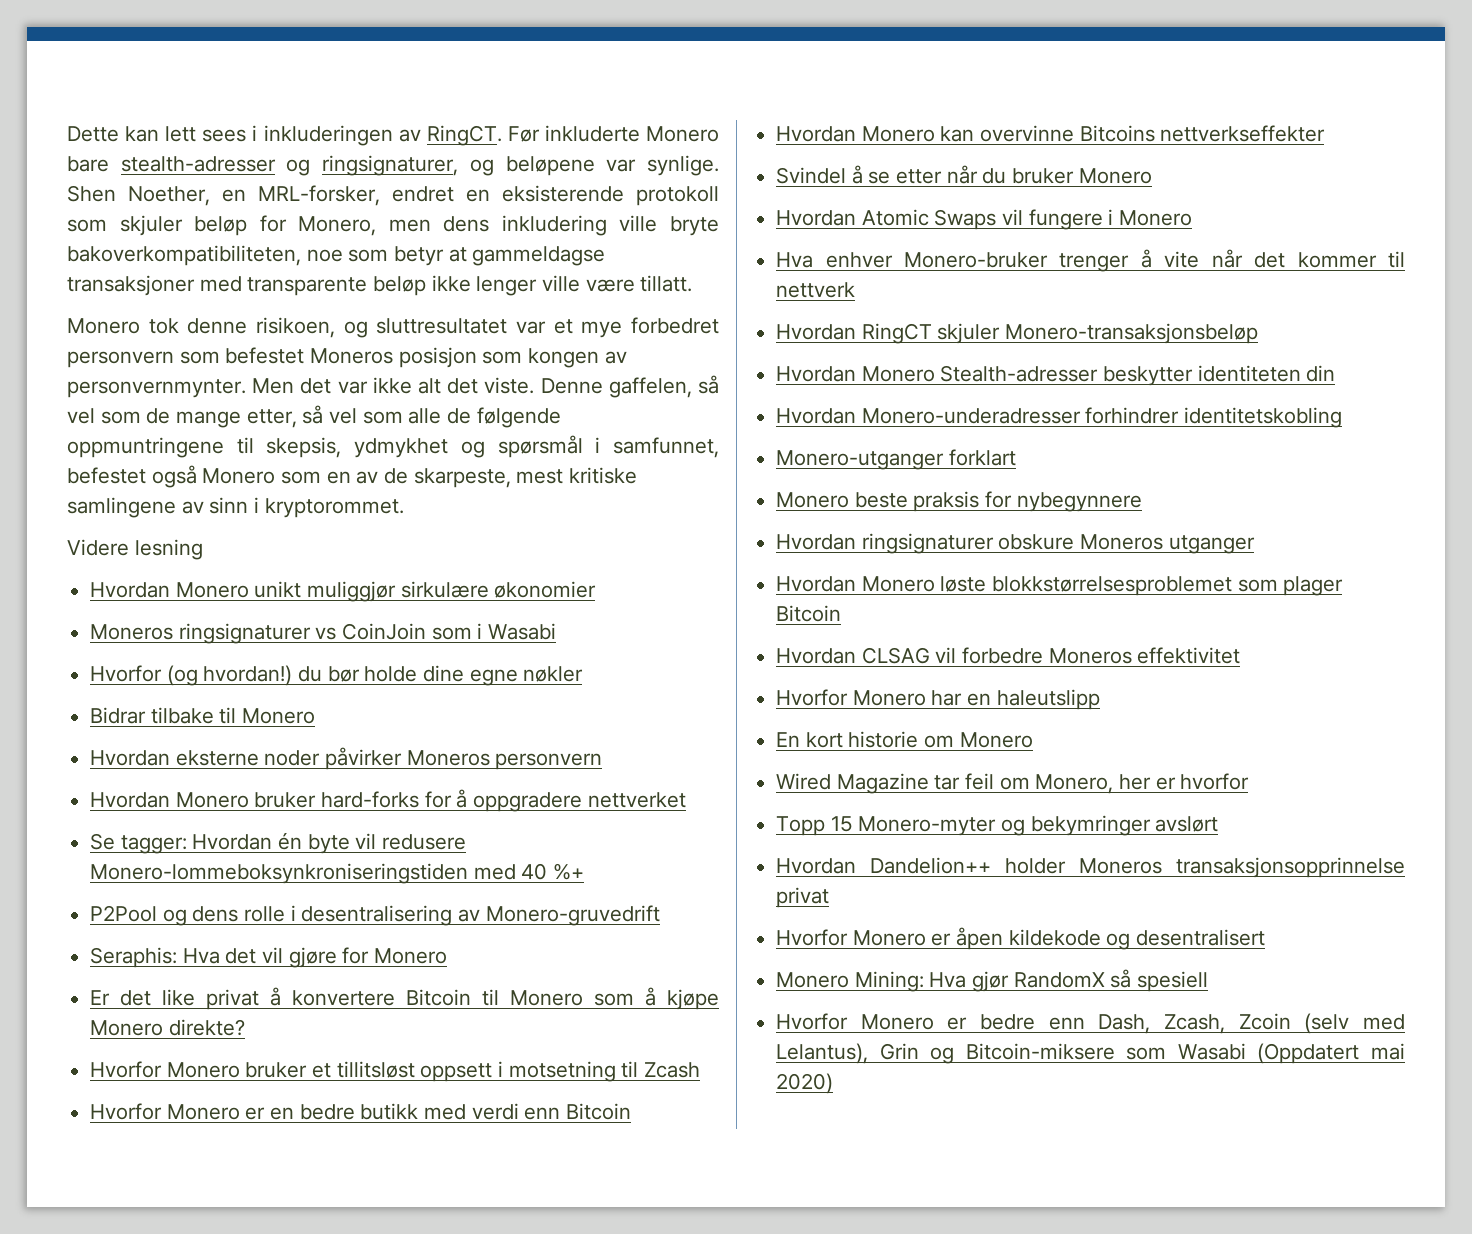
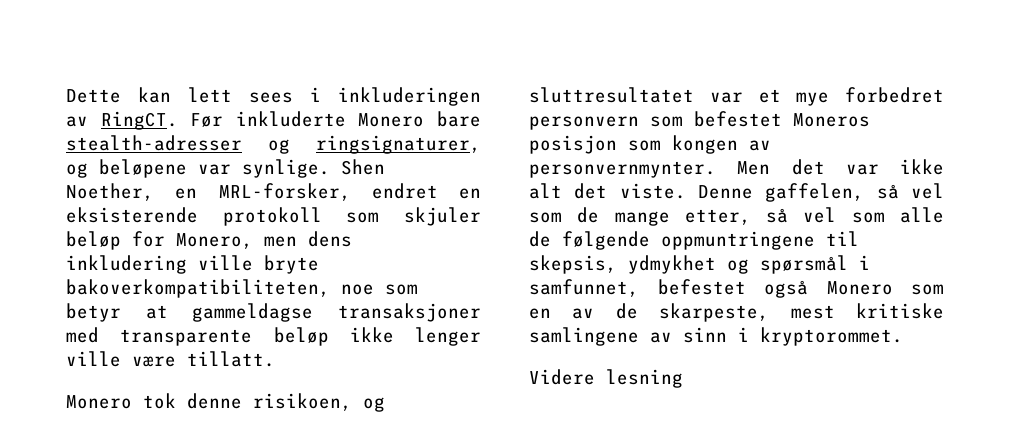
[90,581,597,602] [90,623,557,644] [90,665,584,686] [90,707,316,724] [90,747,603,770] [90,789,686,812] [90,832,467,854] [90,863,585,884] [90,905,660,926] [90,947,448,968] [90,987,719,1010] [90,1019,245,1036] [90,1061,701,1082] [90,1103,632,1120] [776,125,1326,142] [776,165,1152,184] [776,209,1193,230] [776,249,1405,272] [776,282,856,298] [776,323,1259,344] [776,365,1336,386] [776,407,1343,428] [776,449,1016,470] [776,491,1142,512] [776,533,1255,554] [776,576,1344,596] [776,605,842,622] [776,647,1241,664] [776,689,1100,710] [776,731,1033,748] [776,773,1250,794] [776,815,1219,836] [776,857,1405,878] [776,887,830,908] [776,927,1266,950] [776,969,1209,992] [776,1013,1405,1034] [776,1043,1405,1064] [776,1073,834,1094] // Hvordan Monero unikt muliggjør sirkulære økonomier // Moneros ringsignaturer vs CoinJoin som i Wasabi // Hvorfor (og hvordan!) du bør holde dine egne nøkler // Bidrar tilbake til Monero // Hvordan eksterne noder påvirker Moneros personvern // Hvordan Monero bruker hard-forks for å oppgradere nettverket // Se tagger: Hvordan én byte vil redusere Monero-lommeboksynkroniseringstiden med 40 %+ // P2Pool og dens rolle i desentralisering av Monero-gruvedrift // Seraphis: Hva det vil gjøre for Monero // Er det like privat å konvertere Bitcoin til Monero som å kjøpe Monero direkte? // Hvorfor Monero bruker et tillitsløst oppsett i motsetning til Zcash // Hvorfor Monero er en bedre butikk med verdi enn Bitcoin // Hvordan Monero kan overvinne Bitcoins nettverkseffekter // Svindel å se etter når du bruker Monero // Hvordan Atomic Swaps vil fungere i Monero // Hva enhver Monero-bruker trenger å vite når det kommer til nettverk // Hvordan RingCT skjuler Monero-transaksjonsbeløp // Hvordan Monero Stealth-adresser beskytter identiteten din // Hvordan Monero-underadresser forhindrer identitetskobling // Monero-utganger forklart // Monero beste praksis for nybegynnere // Hvordan ringsignaturer obskure Moneros utganger // Hvordan Monero løste blokkstørrelsesproblemet som plager Bitcoin // Hvordan CLSAG vil forbedre Moneros effektivitet // Hvorfor Monero har en haleutslipp // En kort historie om Monero // Wired Magazine tar feil om Monero, her er hvorfor // Topp 15 Monero-myter og bekymringer avslørt // Hvordan Dandelion++ holder Moneros transaksjonsopprinnelse privat // Hvorfor Monero er åpen kildekode og desentralisert // Monero Mining: Hva gjør RandomX så spesiell // Hvorfor Monero er bedre enn Dash, Zcash, Zcoin (selv med Lelantus), Grin og Bitcoin-miksere som Wasabi (Oppdatert mai 2020) -> (683, 378) none

